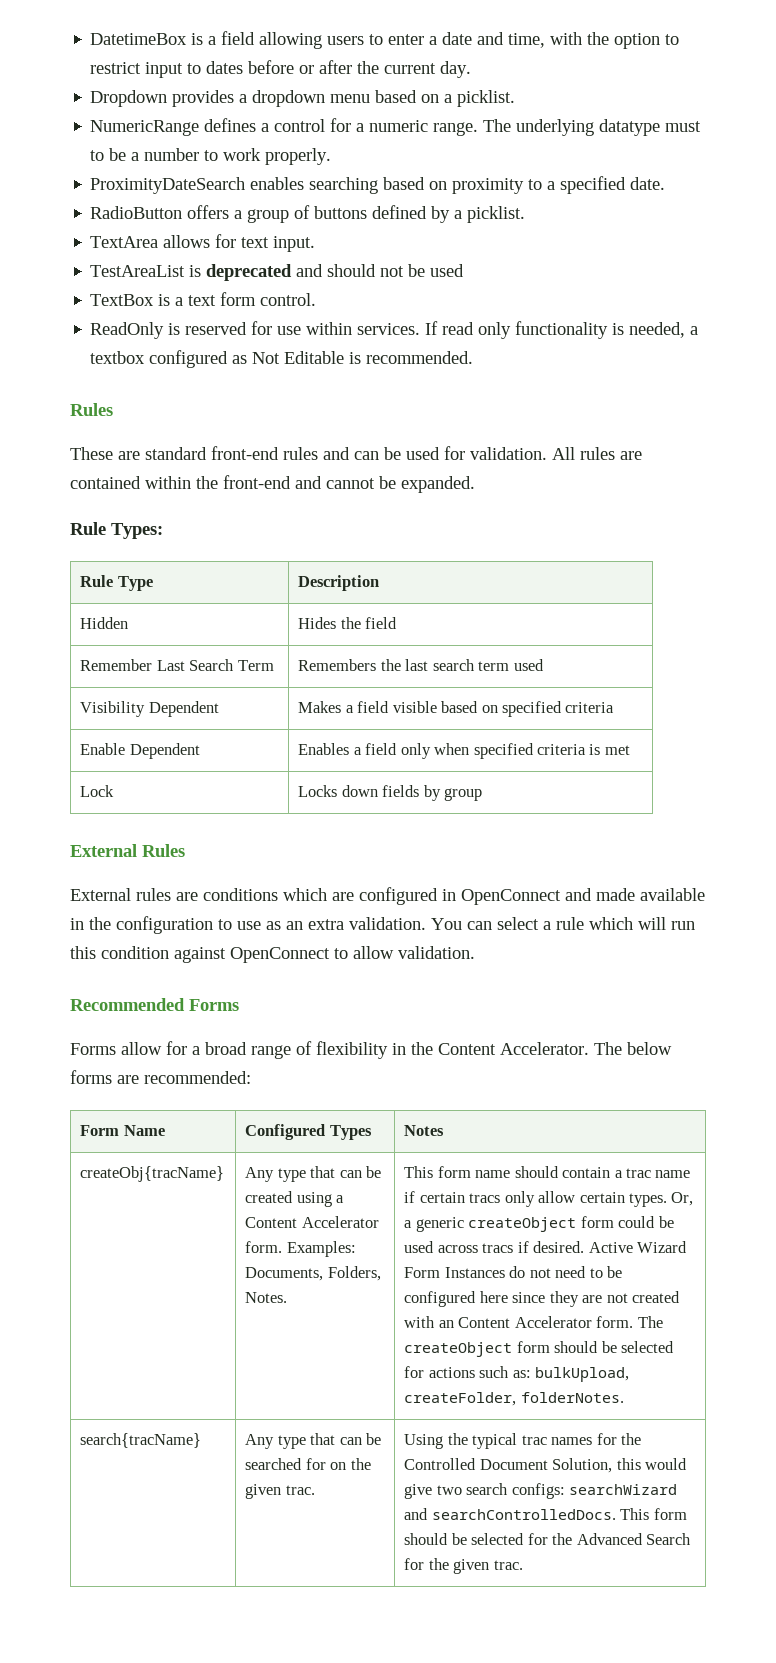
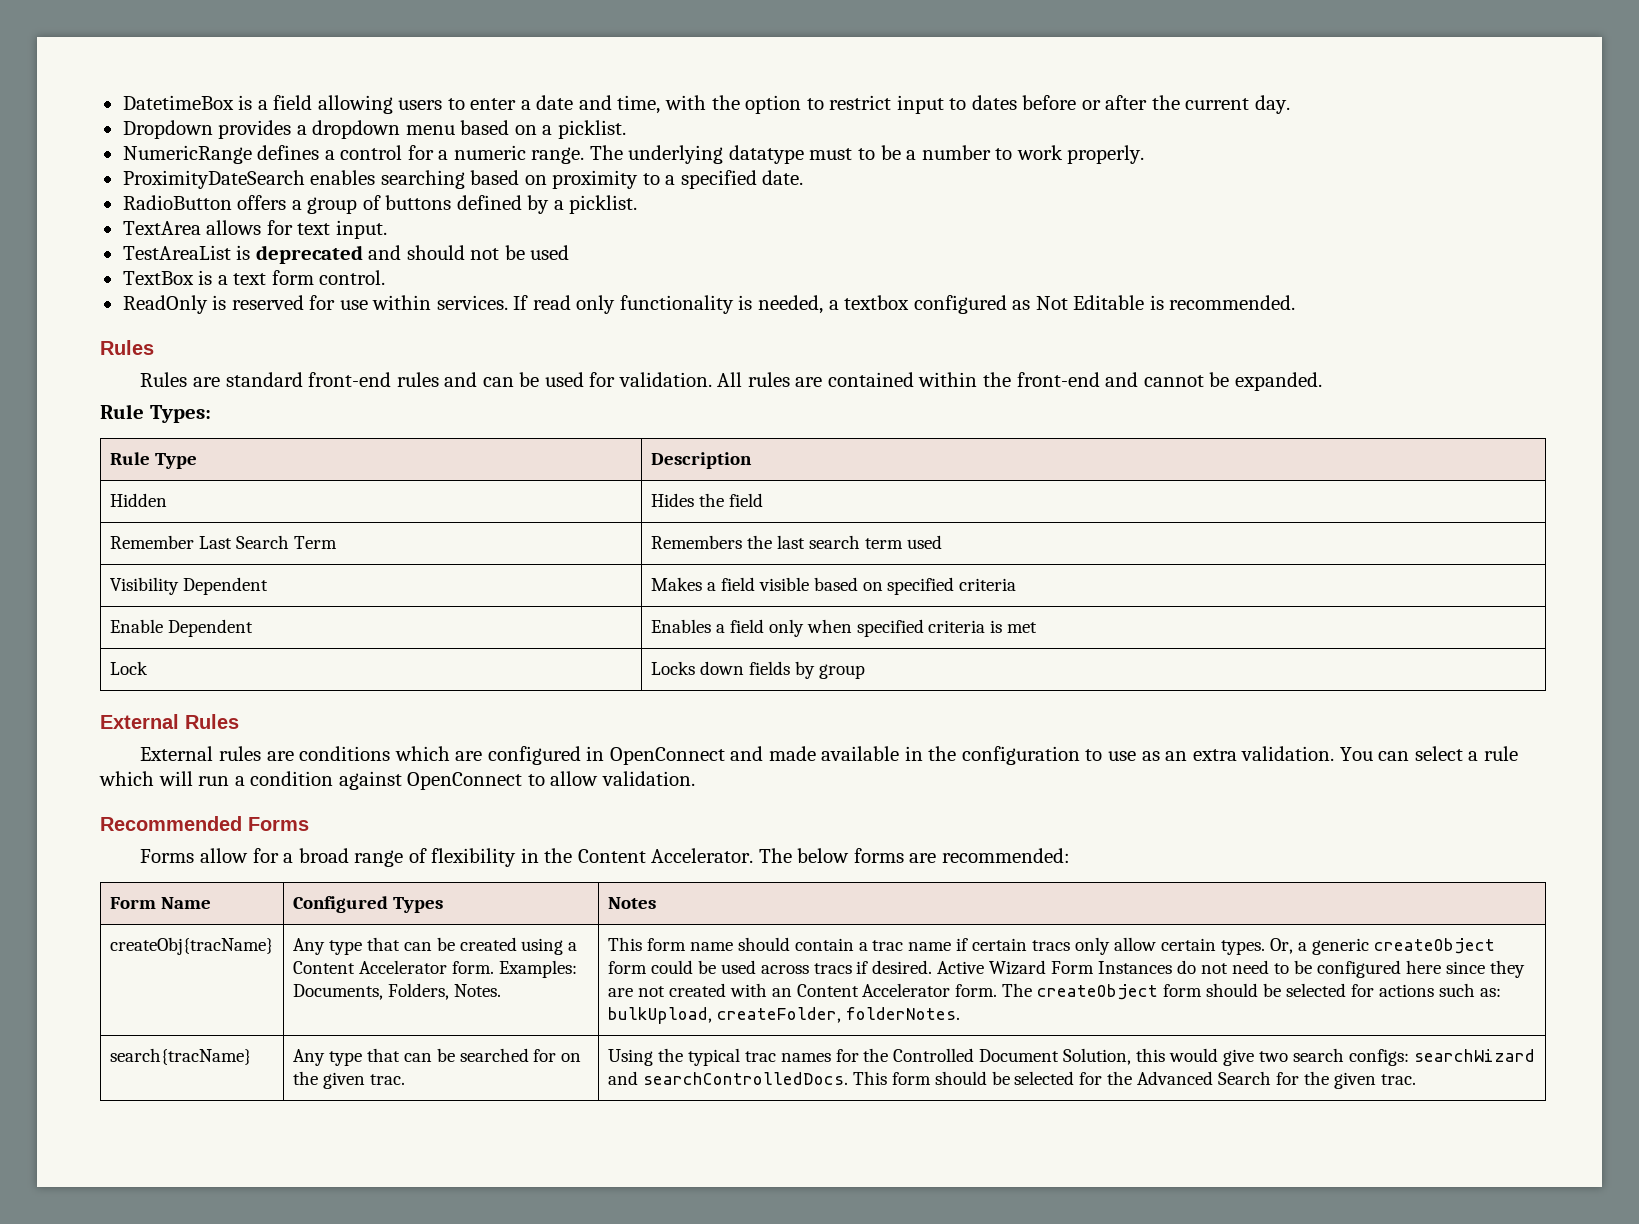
[70,447,113,460] These -> [140,372,188,387] Rules
[70,946,96,959] this -> [234,776,245,786] a

